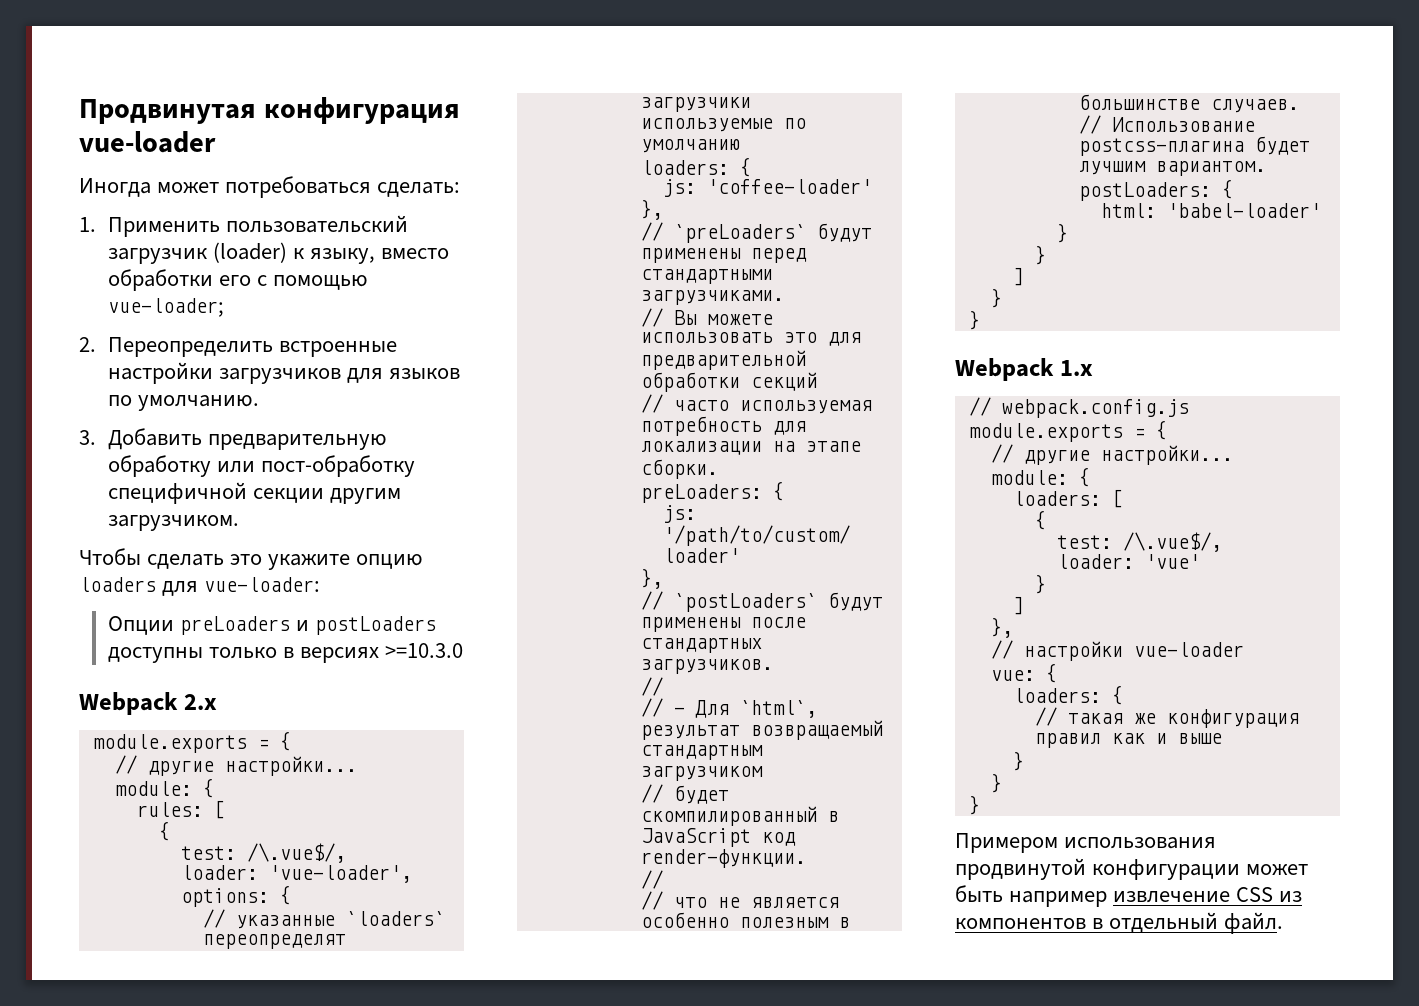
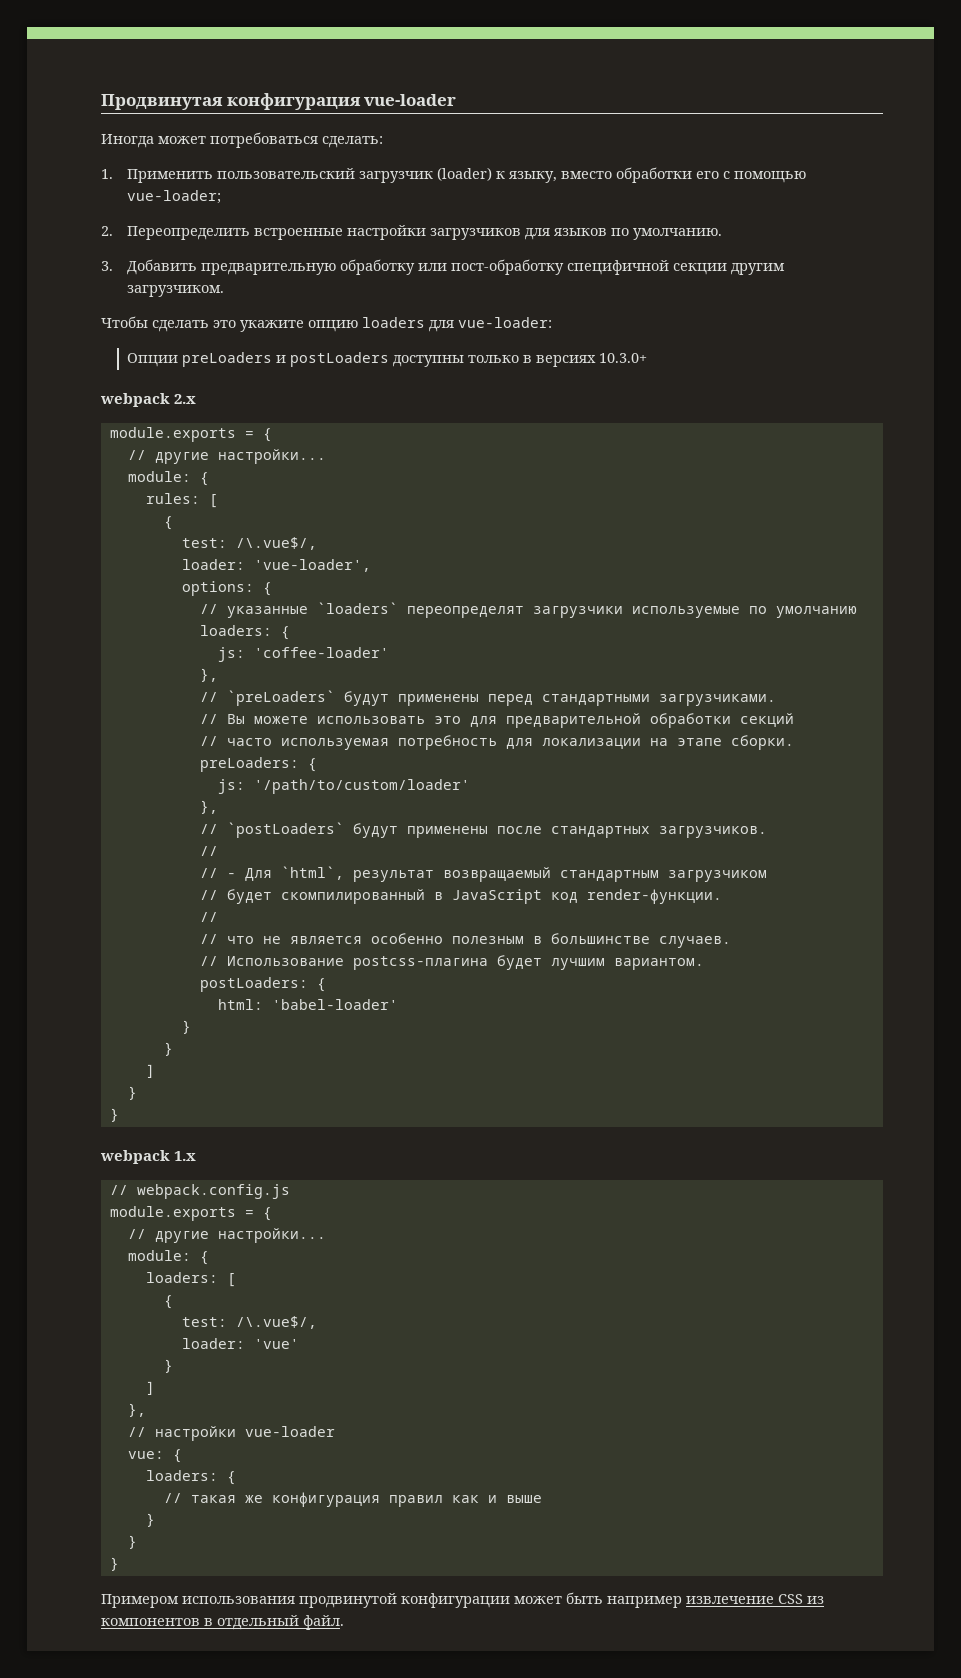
[385,643,464,658] [79,692,178,715] >=10.3.0 // Webpack -> [599,353,648,363] [100,393,170,407] 10.3.0+ // webpack
[955,358,1054,381] Webpack -> [100,1150,170,1164] webpack

